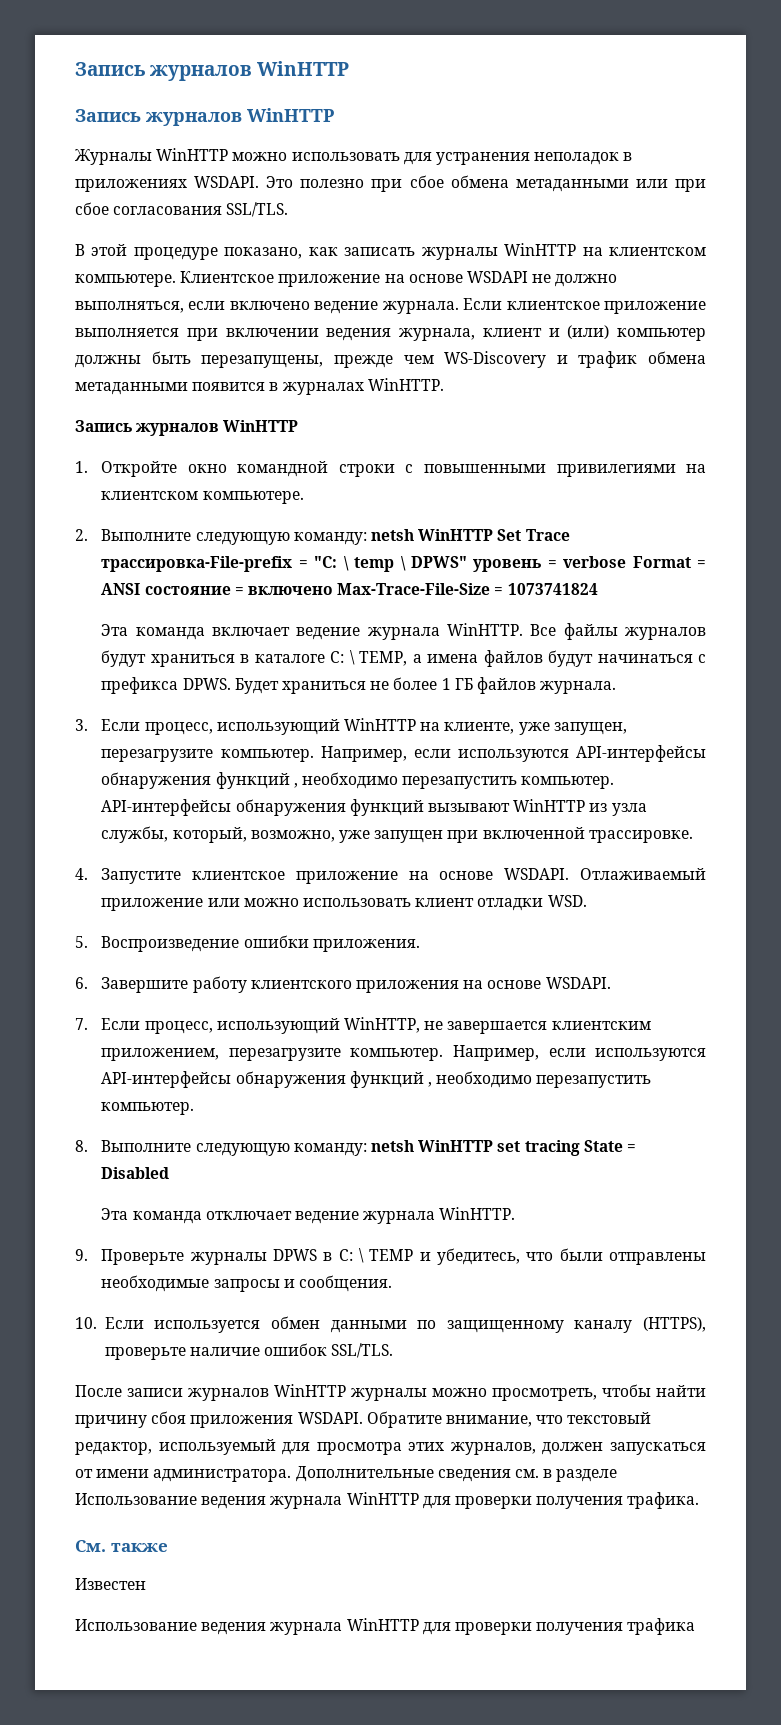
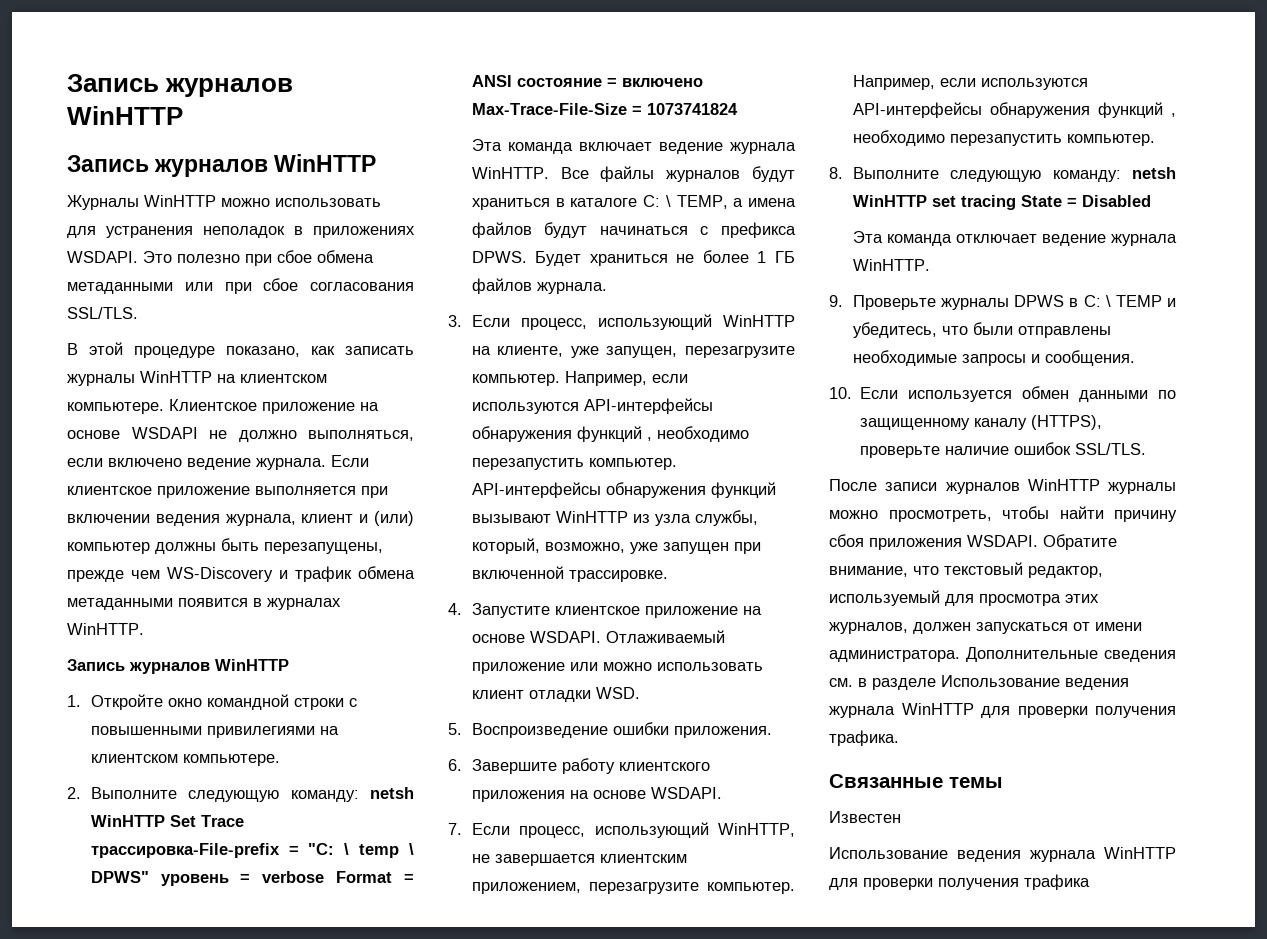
[75,1540,168,1552] См. также -> [829,774,1003,788] Связанные темы

